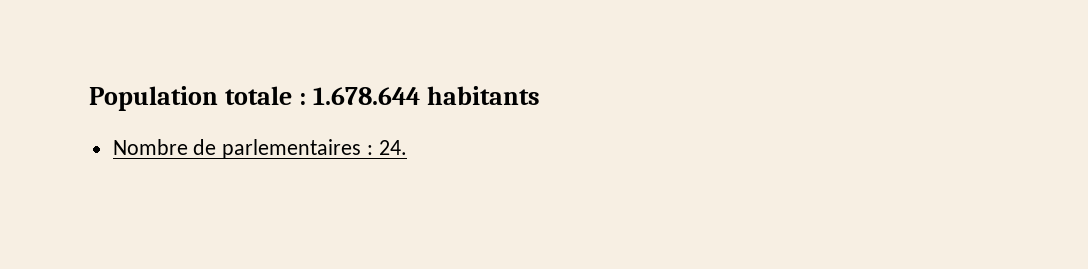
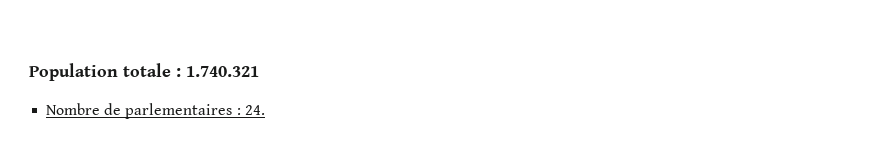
[313,86,541,105] 1.678.644 habitants -> [186,66,259,77] 1.740.321

